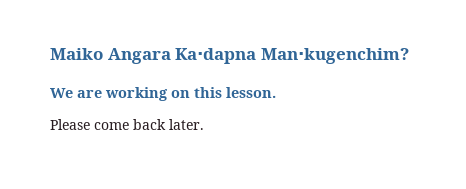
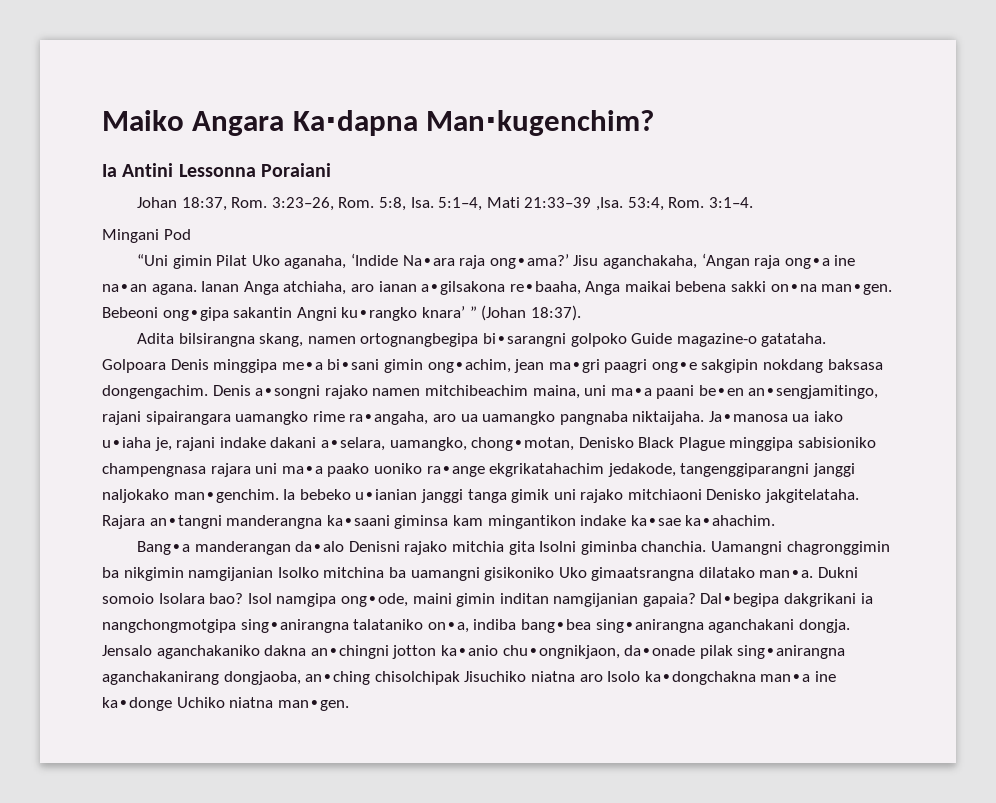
[50,87,276,101] [50,119,204,130] We are working on this lesson. // Please come back later. -> [102,163,331,177] [137,197,753,211] [102,229,191,243] [137,253,856,269] [102,281,893,295] [102,305,581,321] [137,333,827,347] [102,359,883,373] [102,385,879,399] [102,411,844,425] [102,437,877,451] [102,463,855,477] [102,489,860,503] [102,515,776,529] [137,541,890,555] [102,567,859,581] [102,593,873,607] [102,619,850,633] [102,645,846,659] [102,671,836,685] [102,697,349,711] Ia Antini Lessonna Poraiani // Johan 18:37, Rom. 3:23–26, Rom. 5:8, Isa. 5:1–4, Mati 21:33–39 ,Isa. 53:4, Rom. 3:1–4. // Mingani Pod // “Uni gimin Pilat Uko aganaha, ‘Indide Na∙ara raja ong∙ama?’ Jisu aganchakaha, ‘Angan raja ong∙a ine na∙an agana. Ianan Anga atchiaha, aro ianan a∙gilsakona re∙baaha, Anga maikai bebena sakki on∙na man∙gen. Bebeoni ong∙gipa sakantin Angni ku∙rangko knara’ ” (Johan 18:37). // Adita bilsirangna skang, namen ortognangbegipa bi∙sarangni golpoko Guide magazine-o gatataha. Golpoara Denis minggipa me∙a bi∙sani gimin ong∙achim, jean ma∙gri paagri ong∙e sakgipin nokdang baksasa dongengachim. Denis a∙songni rajako namen mitchibeachim maina, uni ma∙a paani be∙en an∙sengjamitingo, rajani sipairangara uamangko rime ra∙angaha, aro ua uamangko pangnaba niktaijaha. Ja∙manosa ua iako u∙iaha je, rajani indake dakani a∙selara, uamangko, chong∙motan, Denisko Black Plague minggipa sabisioniko champengnasa rajara uni ma∙a paako uoniko ra∙ange ekgrikatahachim jedakode, tangenggiparangni janggi naljokako man∙genchim. Ia bebeko u∙ianian janggi tanga gimik uni rajako mitchiaoni Denisko jakgitelataha. Rajara an∙tangni manderangna ka∙saani giminsa kam mingantikon indake ka∙sae ka∙ahachim. // Bang∙a manderangan da∙alo Denisni rajako mitchia gita Isolni giminba chanchia. Uamangni chagronggimin ba nikgimin namgijanian Isolko mitchina ba uamangni gisikoniko Uko gimaatsrangna dilatako man∙a. Dukni somoio Isolara bao? Isol namgipa ong∙ode, maini gimin inditan namgijanian gapaia? Dal∙begipa dakgrikani ia nangchongmotgipa sing∙anirangna talataniko on∙a, indiba bang∙bea sing∙anirangna aganchakani dongja. Jensalo aganchakaniko dakna an∙chingni jotton ka∙anio chu∙ongnikjaon, da∙onade pilak sing∙anirangna aganchakanirang dongjaoba, an∙ching chisolchipak Jisuchiko niatna aro Isolo ka∙dongchakna man∙a ine ka∙donge Uchiko niatna man∙gen.

